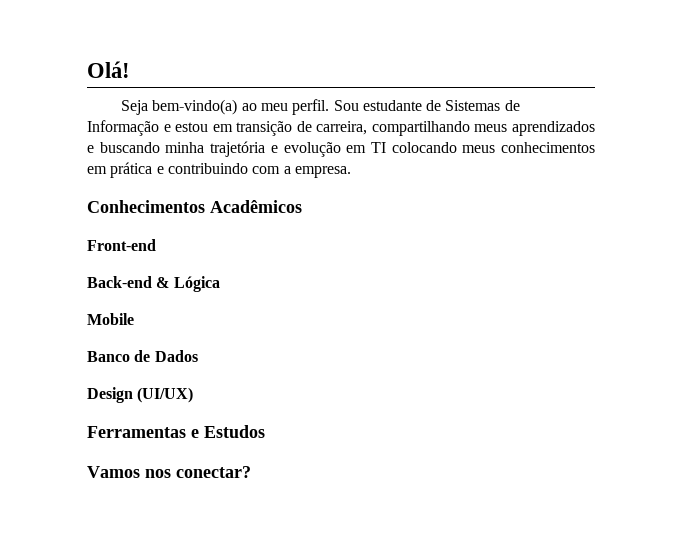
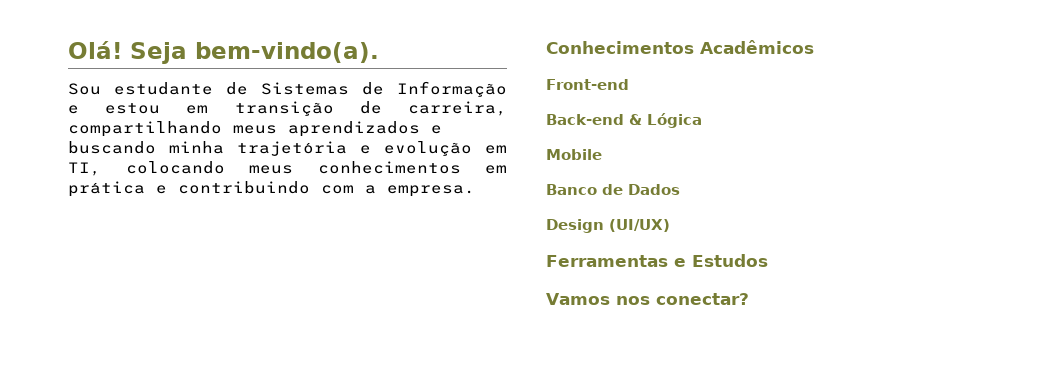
[120,99,330,115] // Seja bem-vindo(a) ao meu perfil. -> [130,42,379,64] Seja bem-vindo(a). //
[370,142,386,153] TI -> [68,162,101,176] TI,

